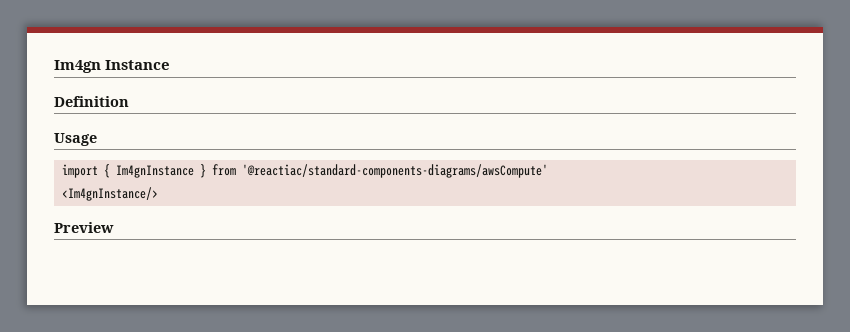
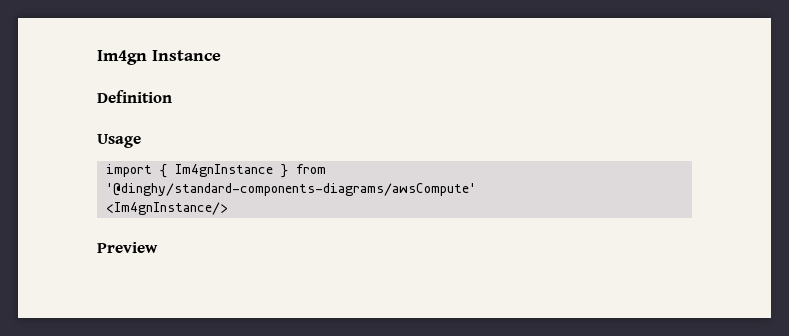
[241,164,548,178] '@reactiac/standard-components-diagrams/awsCompute' -> [106,183,477,196] '@dinghy/standard-components-diagrams/awsCompute'

